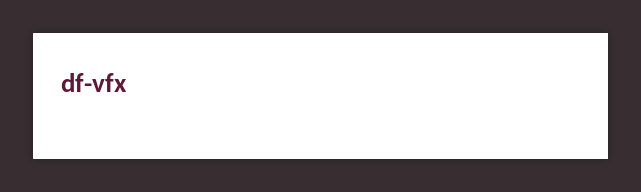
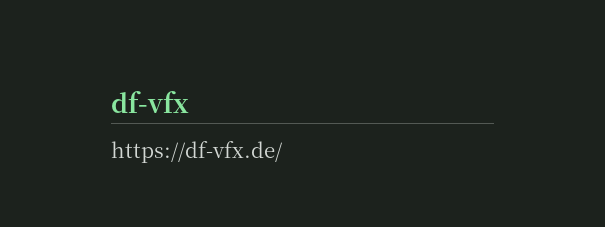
(127, 82) none -> [111,141,283,163] // https://df-vfx.de/

